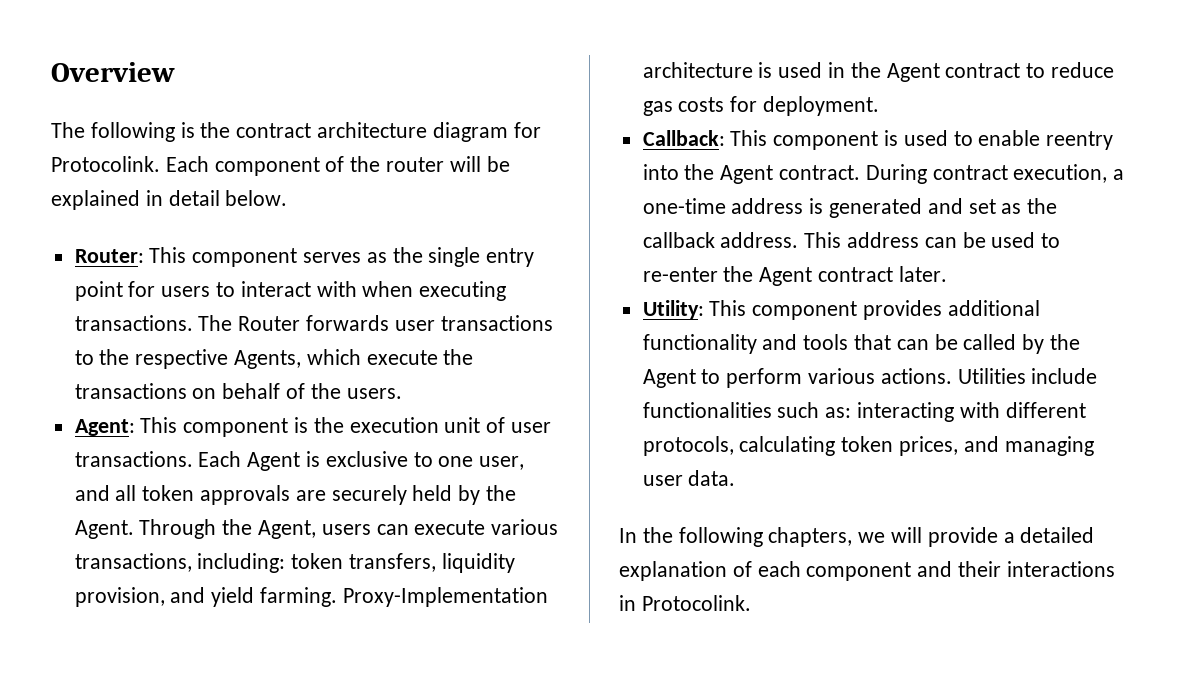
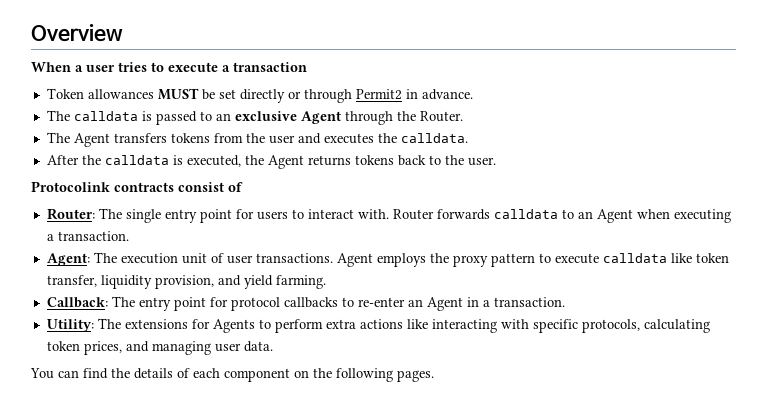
[51,122,541,142] [51,156,510,176] [51,190,288,210] [74,247,423,267] The following is the contract architecture diagram for Protocolink. Each component of the router will be explained in detail below. // Router: This component serves as the -> [31,62,307,72] [46,88,473,103] [46,110,463,125] [46,132,468,147] [46,155,496,169] [31,181,243,192] [46,208,122,220] When a user tries to execute a transaction // Token allowances MUST be set directly or through Permit2 in advance. // The calldata is passed to an exclusive Agent through the Router. // The Agent transfers tokens from the user and executes the calldata. // After the calldata is executed, the Agent returns tokens back to the user. // Protocolink contracts consist of // Router: The
[316,281,507,301] [74,315,553,331] [74,349,474,369] [74,383,402,399] [74,417,344,437] with when executing transactions. The Router forwards user transactions to the respective Agents, which execute the transactions on behalf of the users. // Agent: This component is the -> [357,209,731,223] [46,231,129,241] [46,252,117,266] with. Router forwards calldata to an Agent when executing a transaction. // Agent: The
[198,451,525,471] [74,485,517,505] [74,519,559,539] [74,553,437,573] Each Agent is exclusive to one user, and all token approvals are securely held by the Agent. Through the Agent, users can execute various transactions, including: token transfers, -> [336,253,729,267] [46,275,97,287] Agent employs the proxy pattern to execute calldata like token transfer,
[342,587,548,607] [642,62,1115,82] [642,96,880,116] [642,130,1114,150] [642,164,1125,184] [642,198,1058,218] [642,232,1061,248] [642,266,947,286] [642,300,1040,320] [642,334,1081,354] [642,368,1098,388] [642,402,852,418] Proxy-Implementation architecture is used in the Agent contract to reduce gas costs for deployment. // Callback: This component is used to enable reentry into the Agent contract. During contract execution, a one-time address is generated and set as the callback address. This address can be used to re-enter the Agent contract later. // Utility: This component provides additional functionality and tools that can be called by the Agent to perform various actions. Utilities include functionalities such as: -> [46,296,565,311] [46,318,428,333] // Callback: The entry point for protocol callbacks to re-enter an Agent in a transaction. // Utility: The extensions for Agents to perform extra actions like
[1005,402,1086,418] different -> [532,319,578,333] specific
[619,527,1095,547] [619,561,1115,581] [619,595,751,611] In the following chapters, we will provide a detailed explanation of each component and their interactions in Protocolink. -> [30,368,434,382] You can find the details of each component on the following pages.

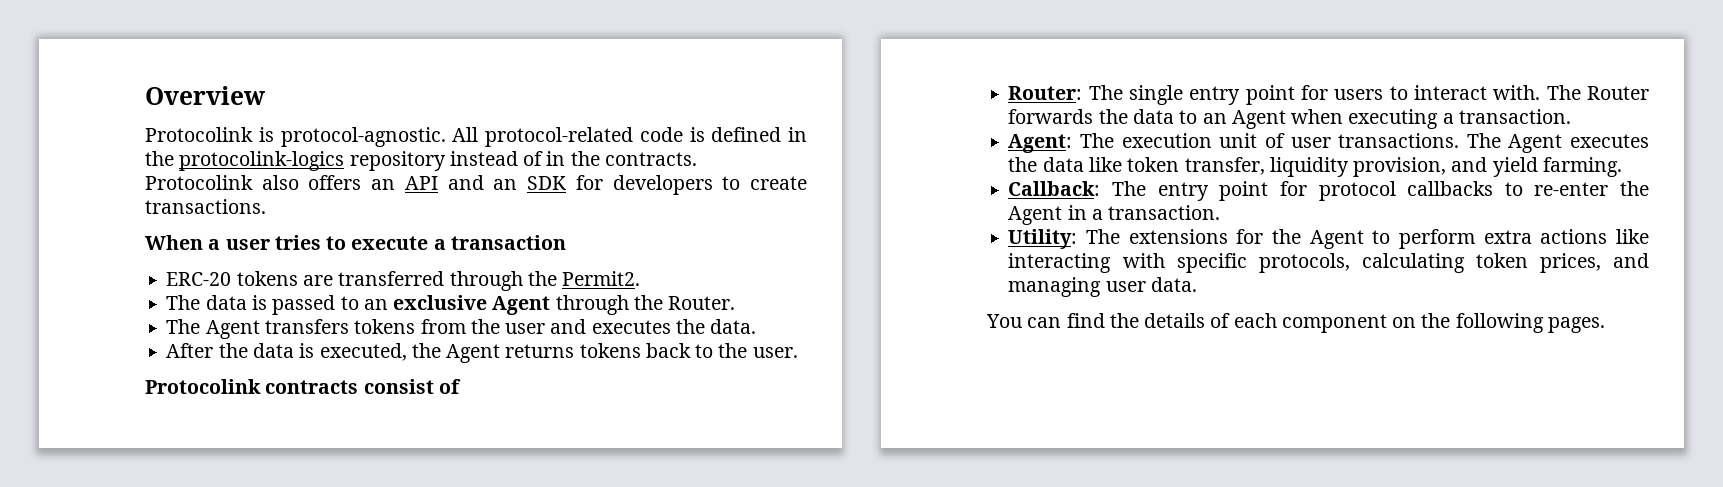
(123, 33) none -> [145,127,807,147] [145,151,697,171] [145,175,808,195] [145,199,266,214] // Protocolink is protocol-agnostic. All protocol-related code is defined in the protocolink-logics repository instead of in the contracts. Protocolink also offers an API and an SDK for developers to create transactions.
[46,88,473,103] [46,110,138,121] Token allowances MUST be set directly or through Permit2 in advance. // The calldata -> [166,271,641,291] [166,295,247,310] ERC-20 tokens are transferred through the Permit2. // The data
[400,133,468,143] calldata. -> [710,319,757,334] data.
[104,155,169,165] calldata -> [252,343,294,358] data
(389, 214) none -> [1546,85,1581,100] The
[493,209,558,219] calldata -> [1098,109,1174,124] the data
[336,253,667,267] Agent employs the proxy pattern to execute calldata -> [1466,133,1649,153] [1008,157,1084,172] The Agent executes the data
[407,299,423,307] an -> [1620,181,1649,196] the
[212,319,255,333] Agents -> [1272,229,1364,249] the Agent

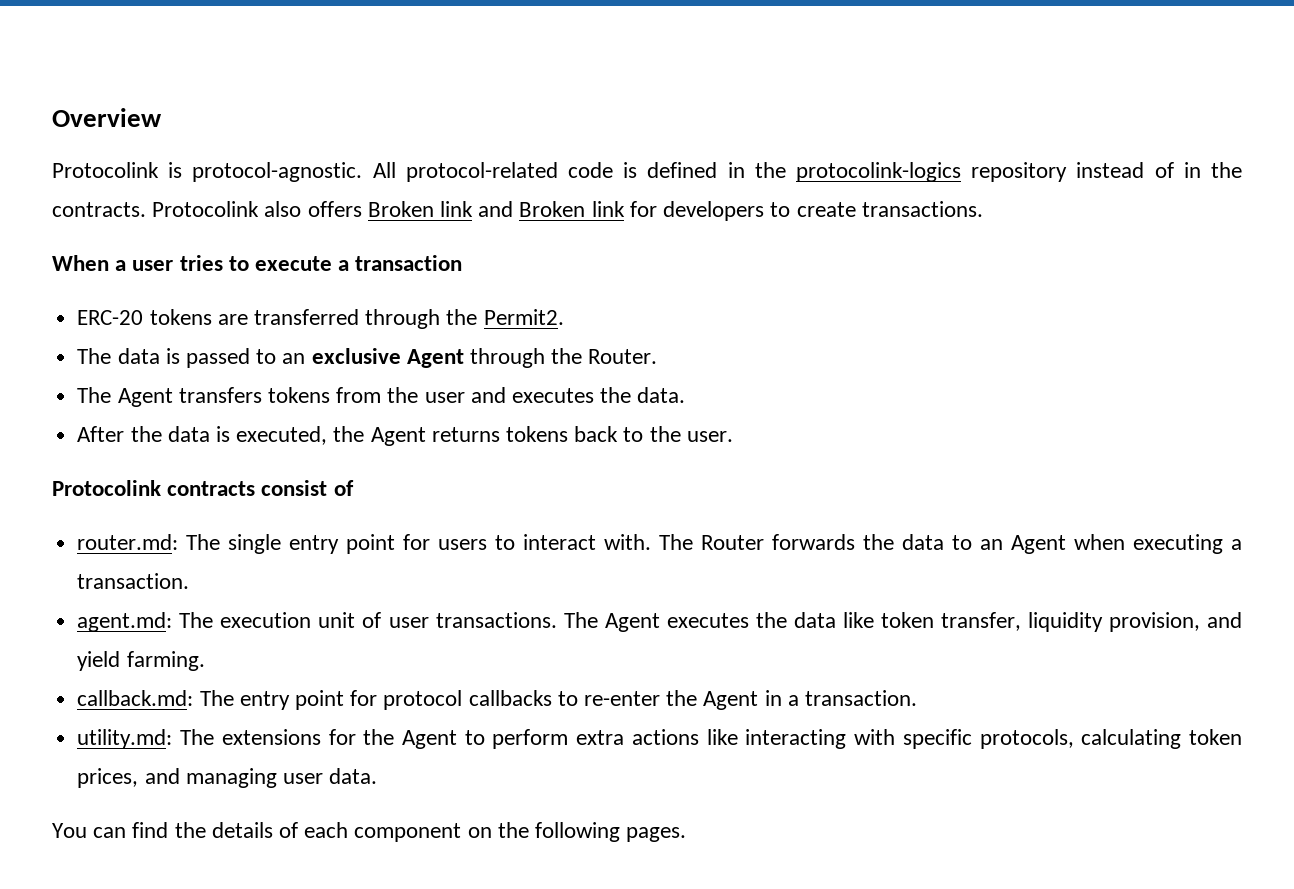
[371,175,567,190] an API and an SDK -> [367,201,625,217] Broken link and Broken link
[1008,86,1083,100] Router: -> [77,534,179,550] router.md:
[1008,134,1073,153] Agent: -> [77,612,173,632] agent.md:
[1008,181,1101,196] Callback: -> [77,690,194,706] callback.md:
[1008,229,1078,249] Utility: -> [77,729,173,749] utility.md:

